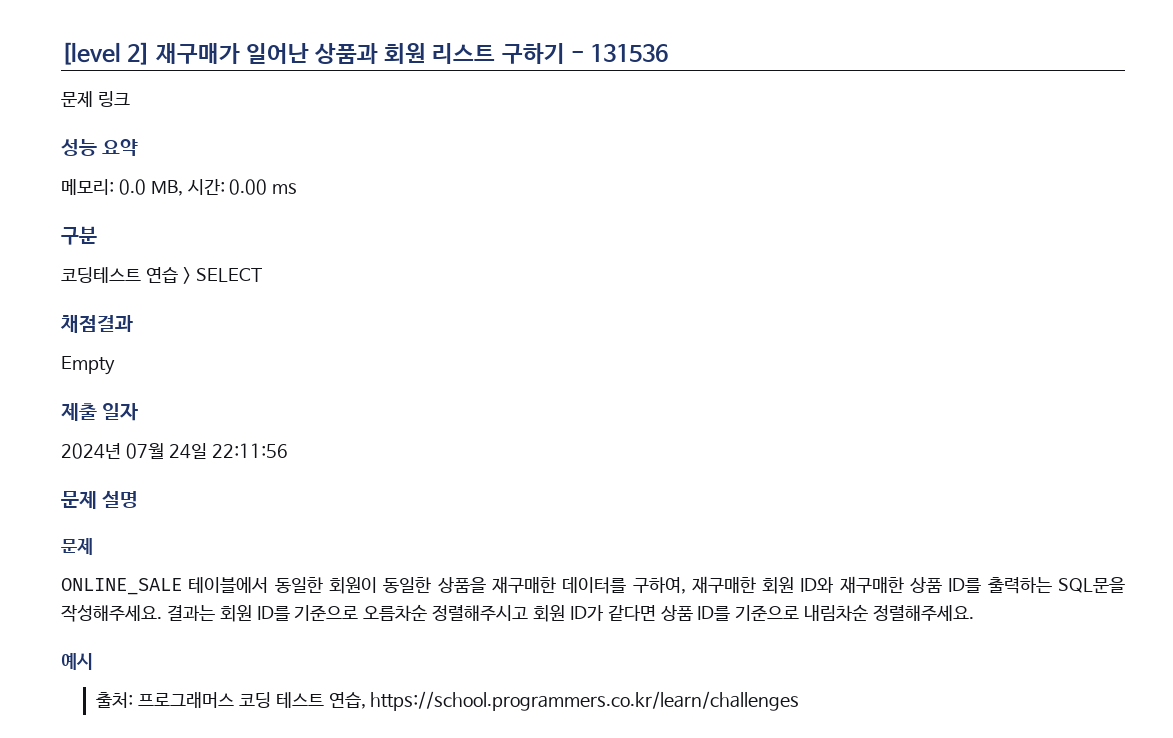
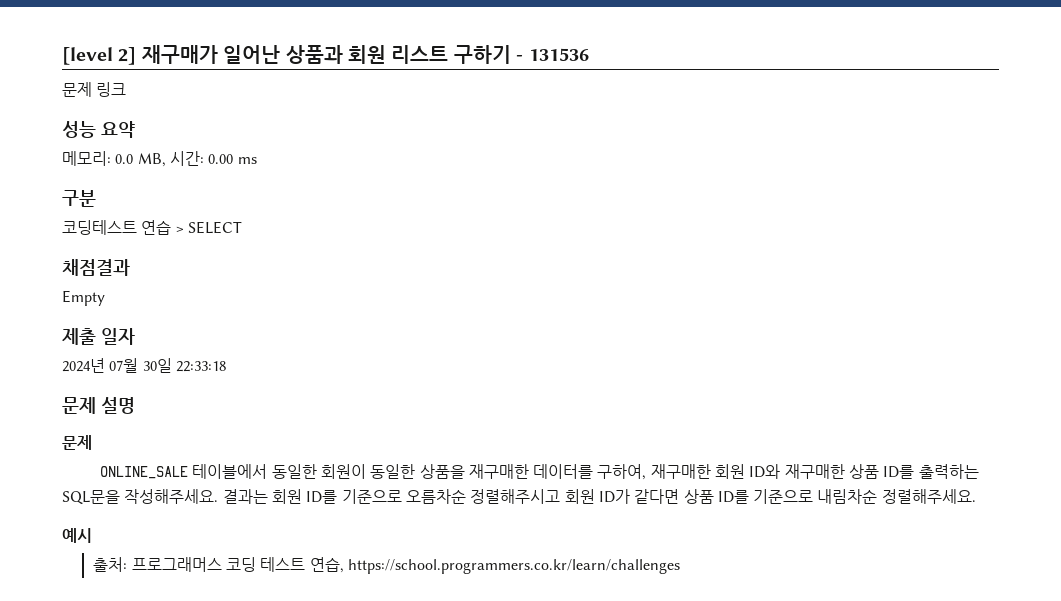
[168,443,288,459] 24일 22:11:56 -> [142,358,226,373] 30일 22:33:18

